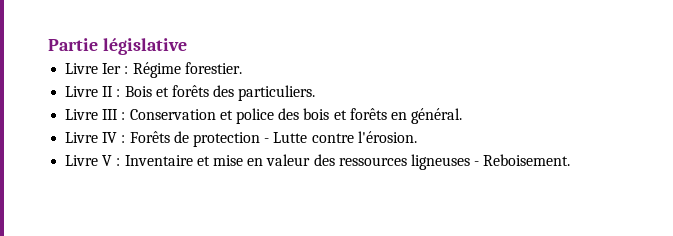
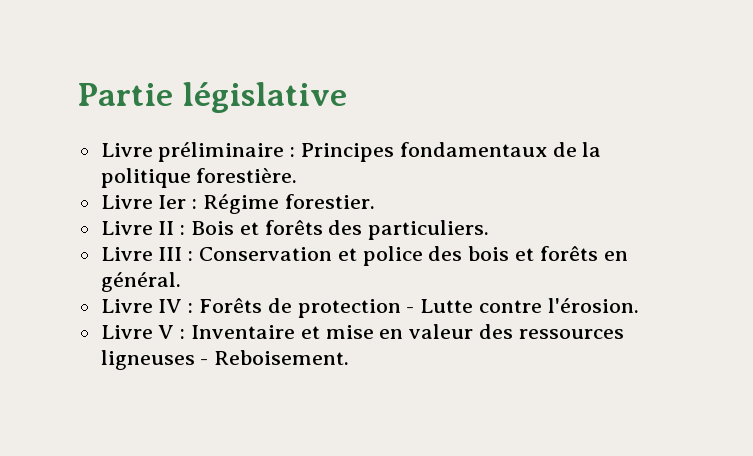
(187, 46) none -> [100,142,602,162] [100,168,298,188] // Livre préliminaire : Principes fondamentaux de la politique forestière.

